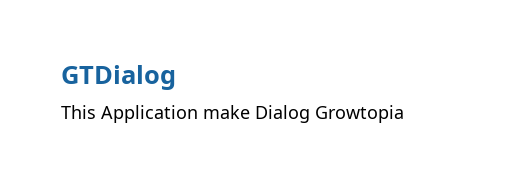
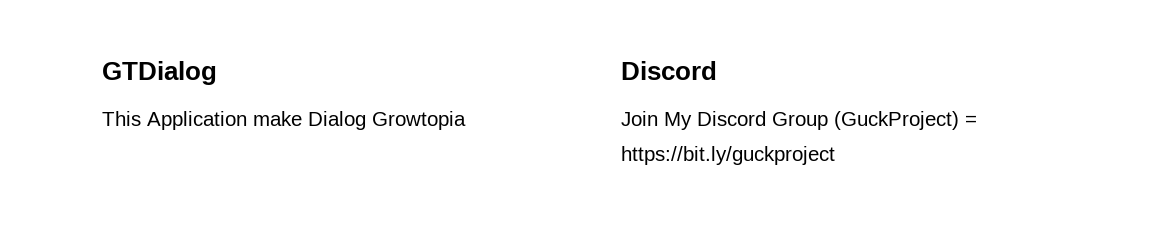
(404, 114) none -> [621,61,717,80] [621,111,977,130] [621,146,835,165] // Discord // Join My Discord Group (GuckProject) = https://bit.ly/guckproject

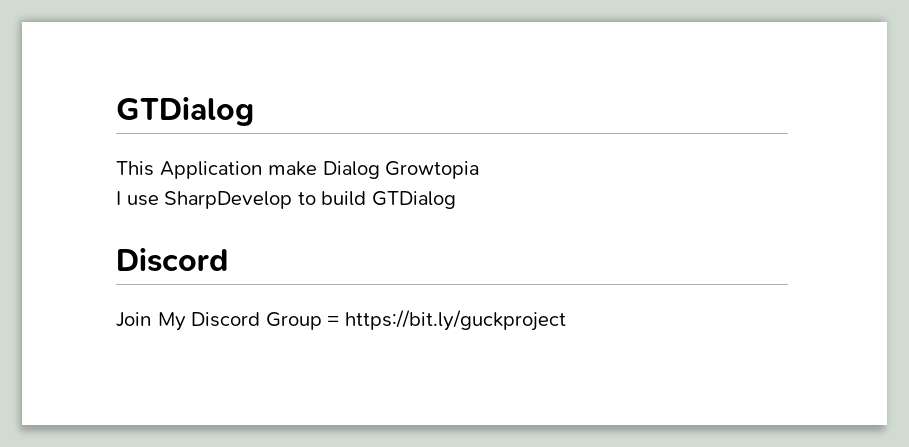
(466, 120) none -> [116,191,456,209] // I use SharpDevelop to build GTDialog
[834,111,959,130] (GuckProject) -> (322, 321) none

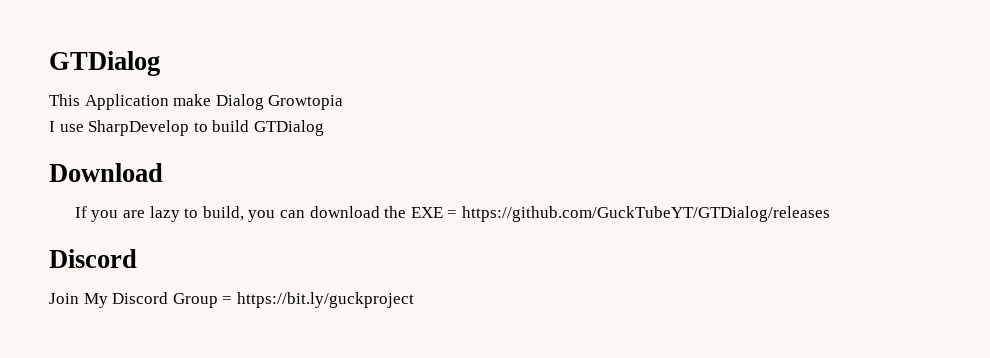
(456, 200) none -> [49,163,163,182] [74,206,830,222] // Download // If you are lazy to build, you can download the EXE = https://github.com/GuckTubeYT/GTDialog/releases

